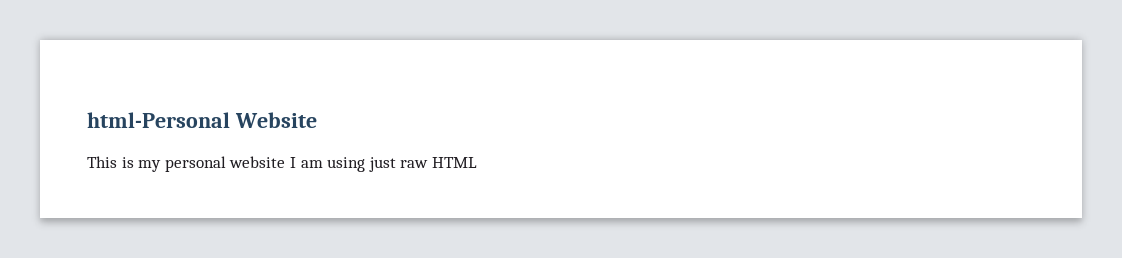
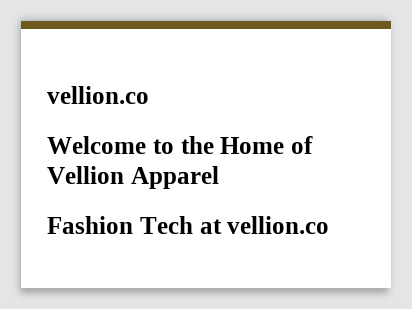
[87,112,317,128] [87,156,477,172] html-Personal Website // This is my personal website I am using just raw HTML -> [47,86,149,104] [47,136,313,154] [47,166,219,189] [47,216,330,234] vellion.co // Welcome to the Home of Vellion Apparel // Fashion Tech at vellion.co

